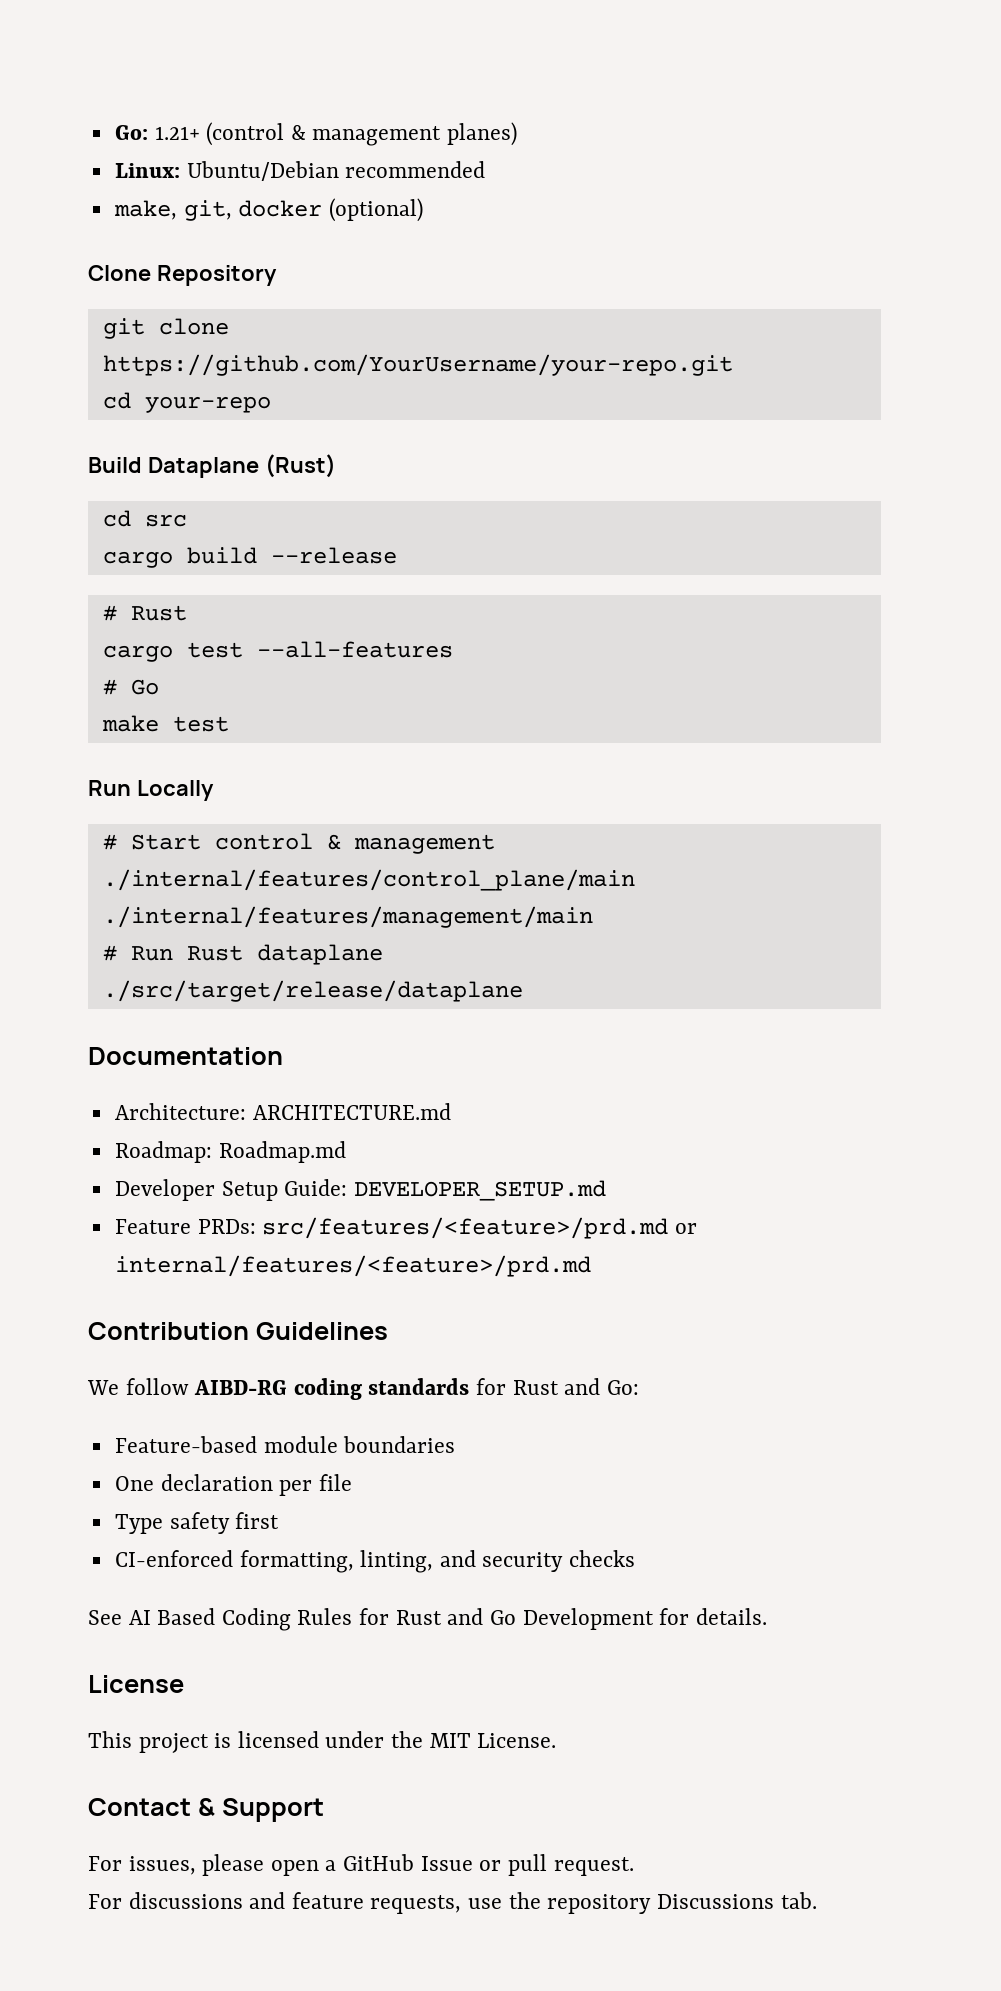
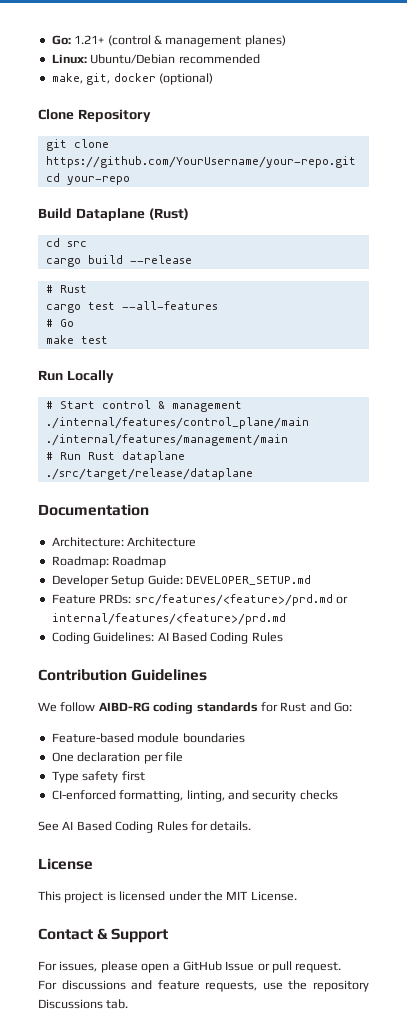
[252,1103,451,1120] ARCHITECTURE.md -> [127,537,197,547] Architecture
[218,1141,346,1163] Roadmap.md -> [112,556,167,568] Roadmap
(591, 1266) none -> [51,632,283,644] // Coding Guidelines: AI Based Coding Rules
[395,1608,690,1630] Rust and Go Development for -> (208, 826) none

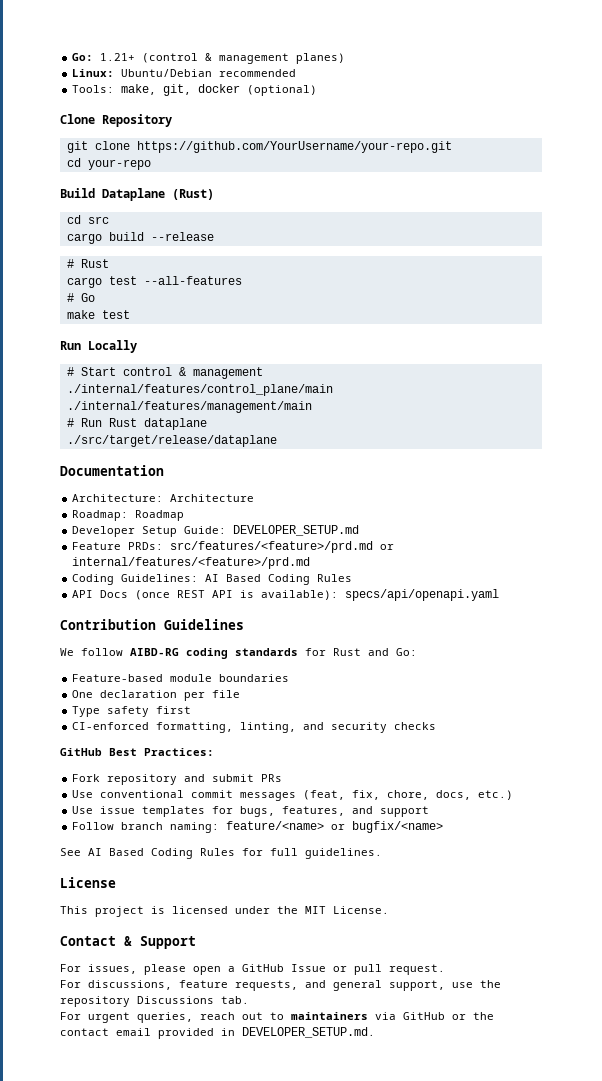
(260, 59) none -> [72,85,115,93] Tools:
(283, 637) none -> [72,589,500,601] // API Docs (once REST API is available): specs/api/openapi.yaml
(338, 795) none -> [60,748,214,756] [72,774,283,785] [72,790,514,801] [72,806,430,817] [72,821,444,833] // GitHub Best Practices: // Fork repository and submit PRs // Use conventional commit messages (feat, fix, chore, docs, etc.) // Use issue templates for bugs, features, and support // Follow branch naming: feature/<name> or bugfix/<name>
[210,821,252,831] details. -> [270,848,382,859] full guidelines.
[61,980,258,992] discussions and feature requests, -> [88,980,445,991] discussions, feature requests, and general support,
(129, 1004) none -> [60,1012,494,1023] [60,1027,375,1039] // For urgent queries, reach out to maintainers via GitHub or the contact email provided in DEVELOPER_SETUP.md.

